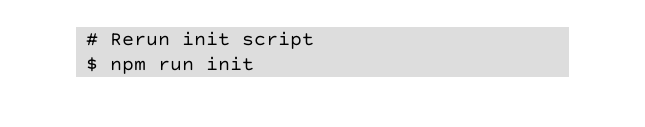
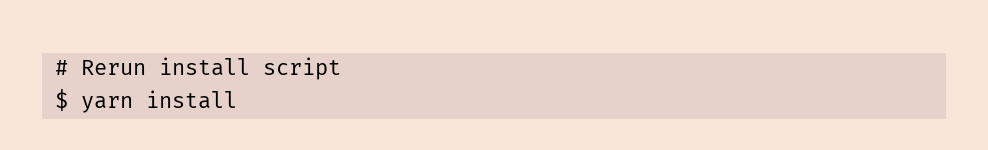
[181,31,230,46] init -> [158,57,250,76] install
[109,56,254,74] npm run init -> [80,90,237,113] yarn install

